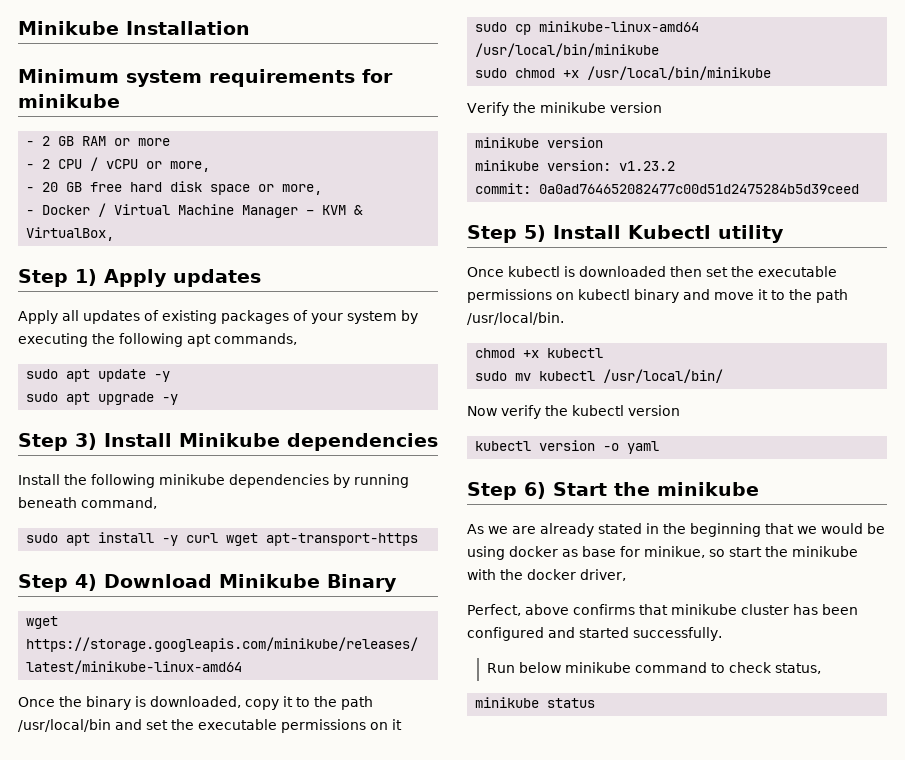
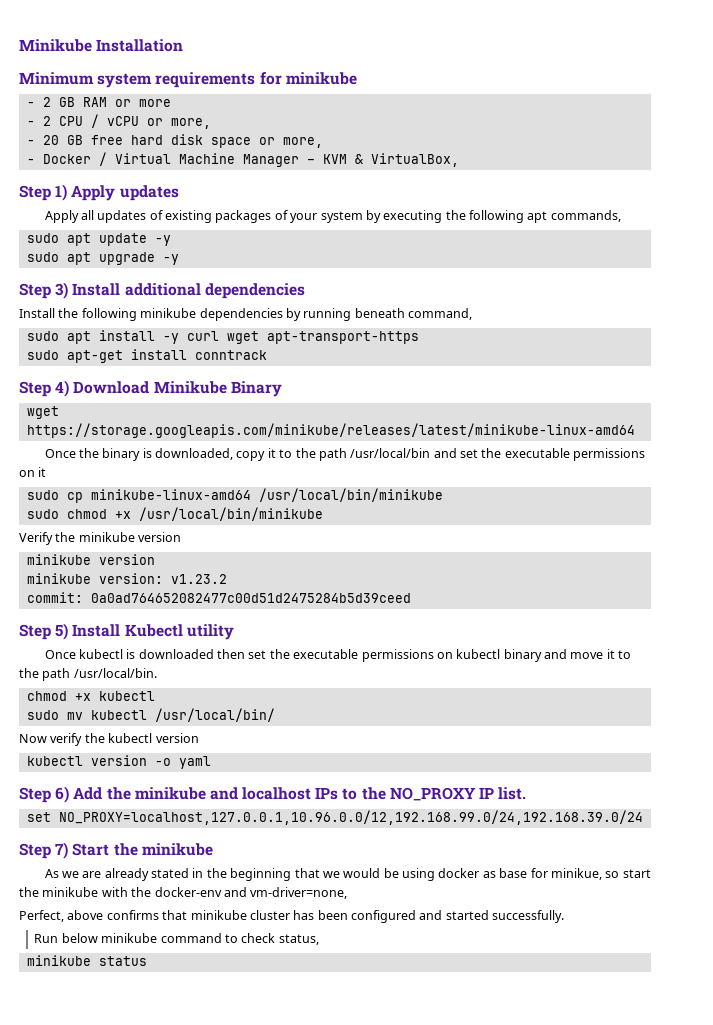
[179,433,280,447] Minikube -> [124,283,201,296] additional
(419, 539) none -> [26,349,267,363] // sudo apt-get install conntrack
(546, 490) none -> [73,787,527,801] [26,810,643,825] [19,842,69,859] Add the minikube and localhost IPs to the NO_PROXY IP list. // set NO_PROXY=localhost,127.0.0.1,10.96.0.0/12,192.168.99.0/24,192.168.39.0/24 // Step 7)
[527,569,626,581] docker driver, -> [154,887,348,899] docker-env and vm-driver=none,

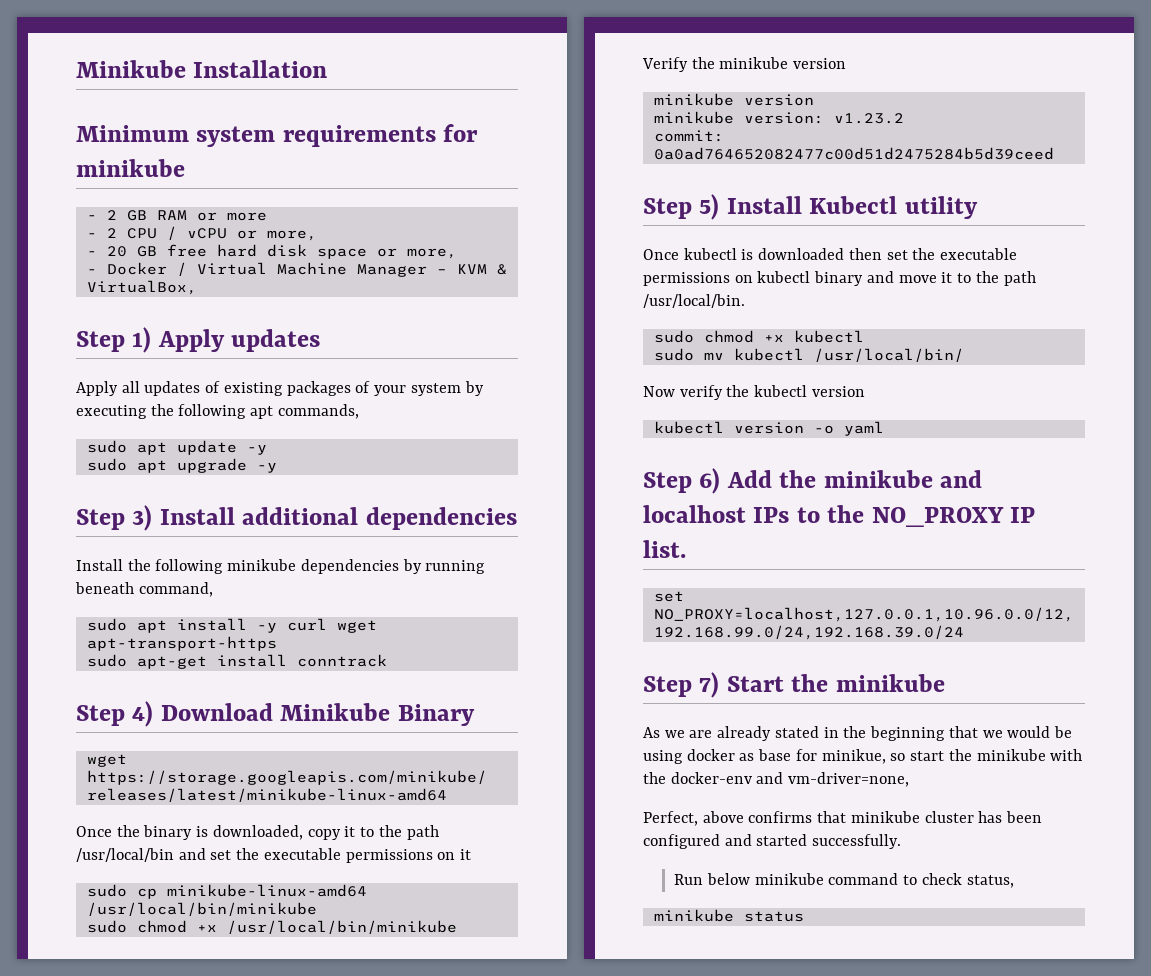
(157, 673) none -> [653,330,694,343] sudo

